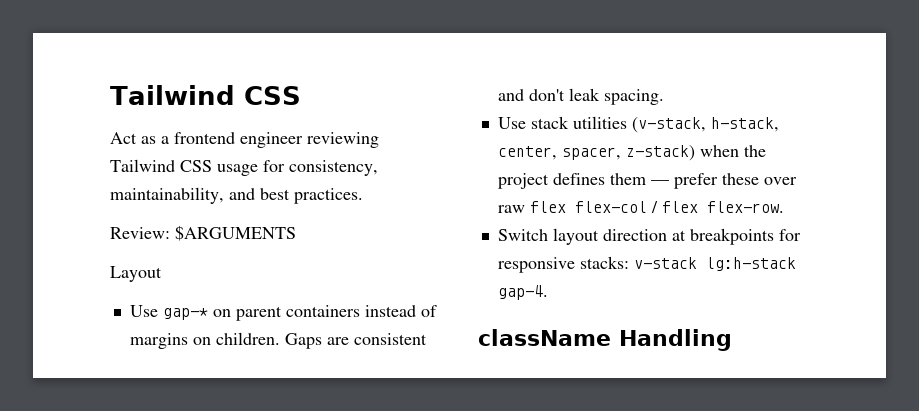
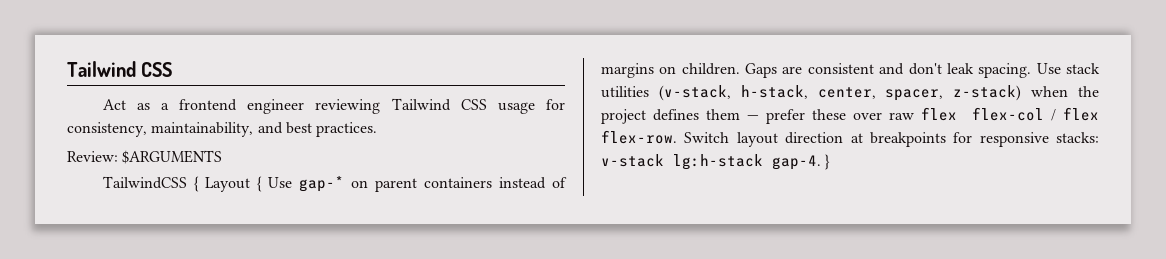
(296, 233) none -> [102,176,199,192] TailwindCSS {
(162, 274) // -> [256,176,262,192] {
(664, 97) // -> (1032, 70) none
(784, 207) // -> (677, 137) none
[478,329,732,351] // className Handling -> [825,154,831,170] }

